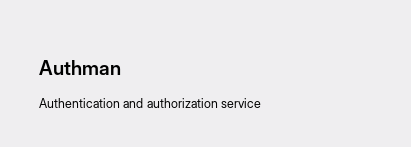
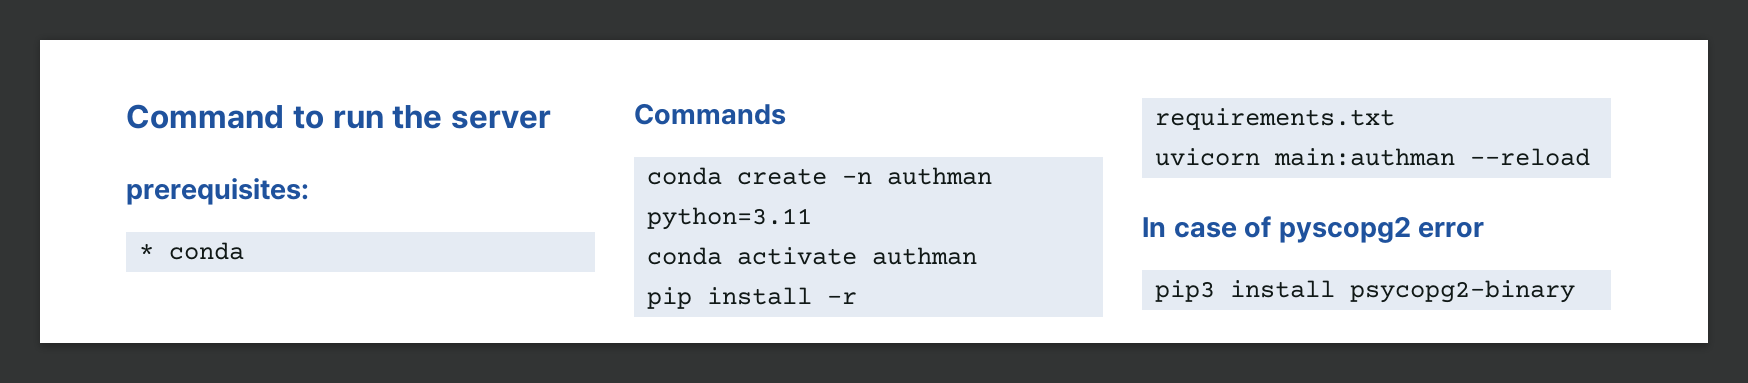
[39,60,121,75] [39,98,262,108] Authman // Authentication and authorization service -> [126,104,552,129] [126,178,309,205] [138,242,244,260] [634,103,786,125] [646,167,992,185] [646,207,812,230] [646,247,977,265] [646,287,857,309] [1154,108,1395,130] [1154,148,1590,166] [1142,216,1485,243] [1154,280,1575,303] Command to run the server // prerequisites: // * conda // Commands // conda create -n authman python=3.11 // conda activate authman // pip install -r requirements.txt // uvicorn main:authman --reload // In case of pyscopg2 error // pip3 install psycopg2-binary

